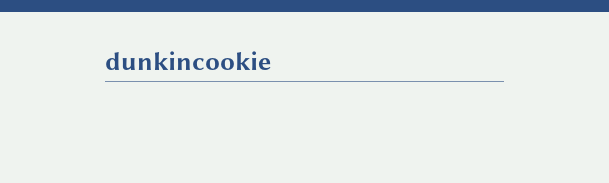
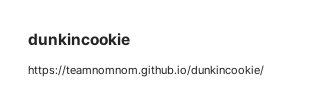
(271, 60) none -> [28,65,264,77] // https://teamnomnom.github.io/dunkincookie/

